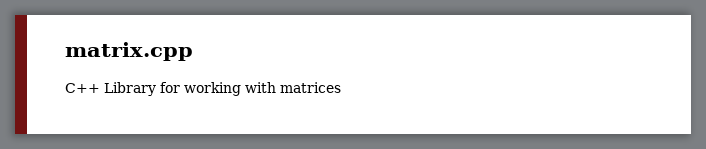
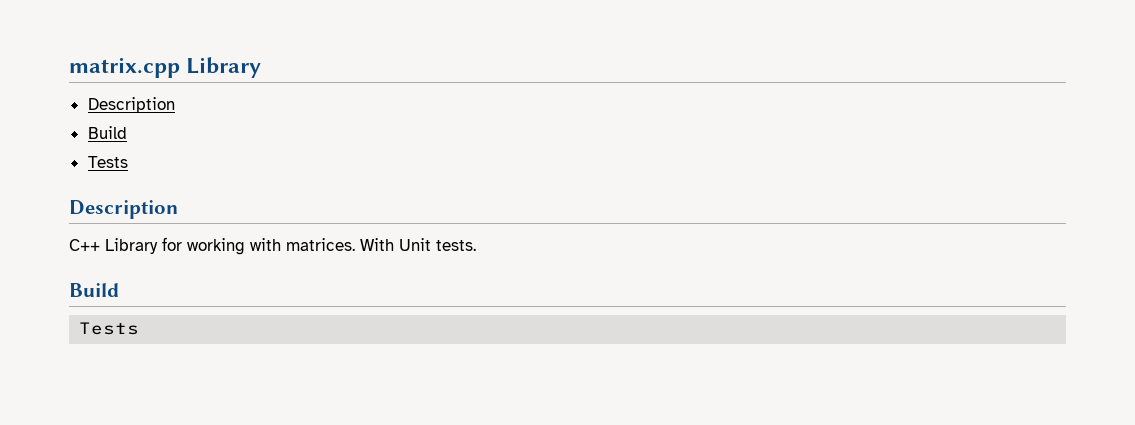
(193, 51) none -> [186,57,262,78] [87,97,175,113] [87,126,127,139] [87,156,128,168] [69,200,178,219] Library // Description // Build // Tests // Description
[280,82,341,93] matrices -> [286,238,476,251] [69,283,119,297] [79,322,140,335] matrices. With Unit tests. // Build // Tests

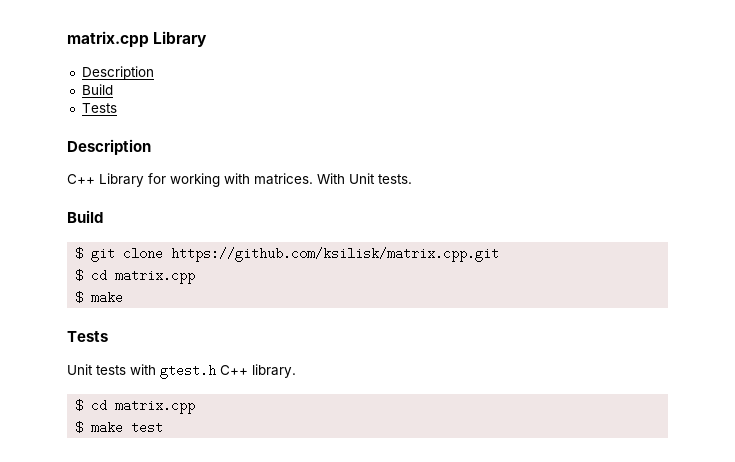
[79,322,140,335] Tests -> [75,247,500,262] [75,269,196,284] [75,291,124,304] [67,331,108,342] [67,364,296,379] [75,399,196,414] [75,421,164,434] $ git clone https://github.com/ksilisk/matrix.cpp.git // $ cd matrix.cpp // $ make // Tests // Unit tests with gtest.h C++ library. // $ cd matrix.cpp // $ make test

